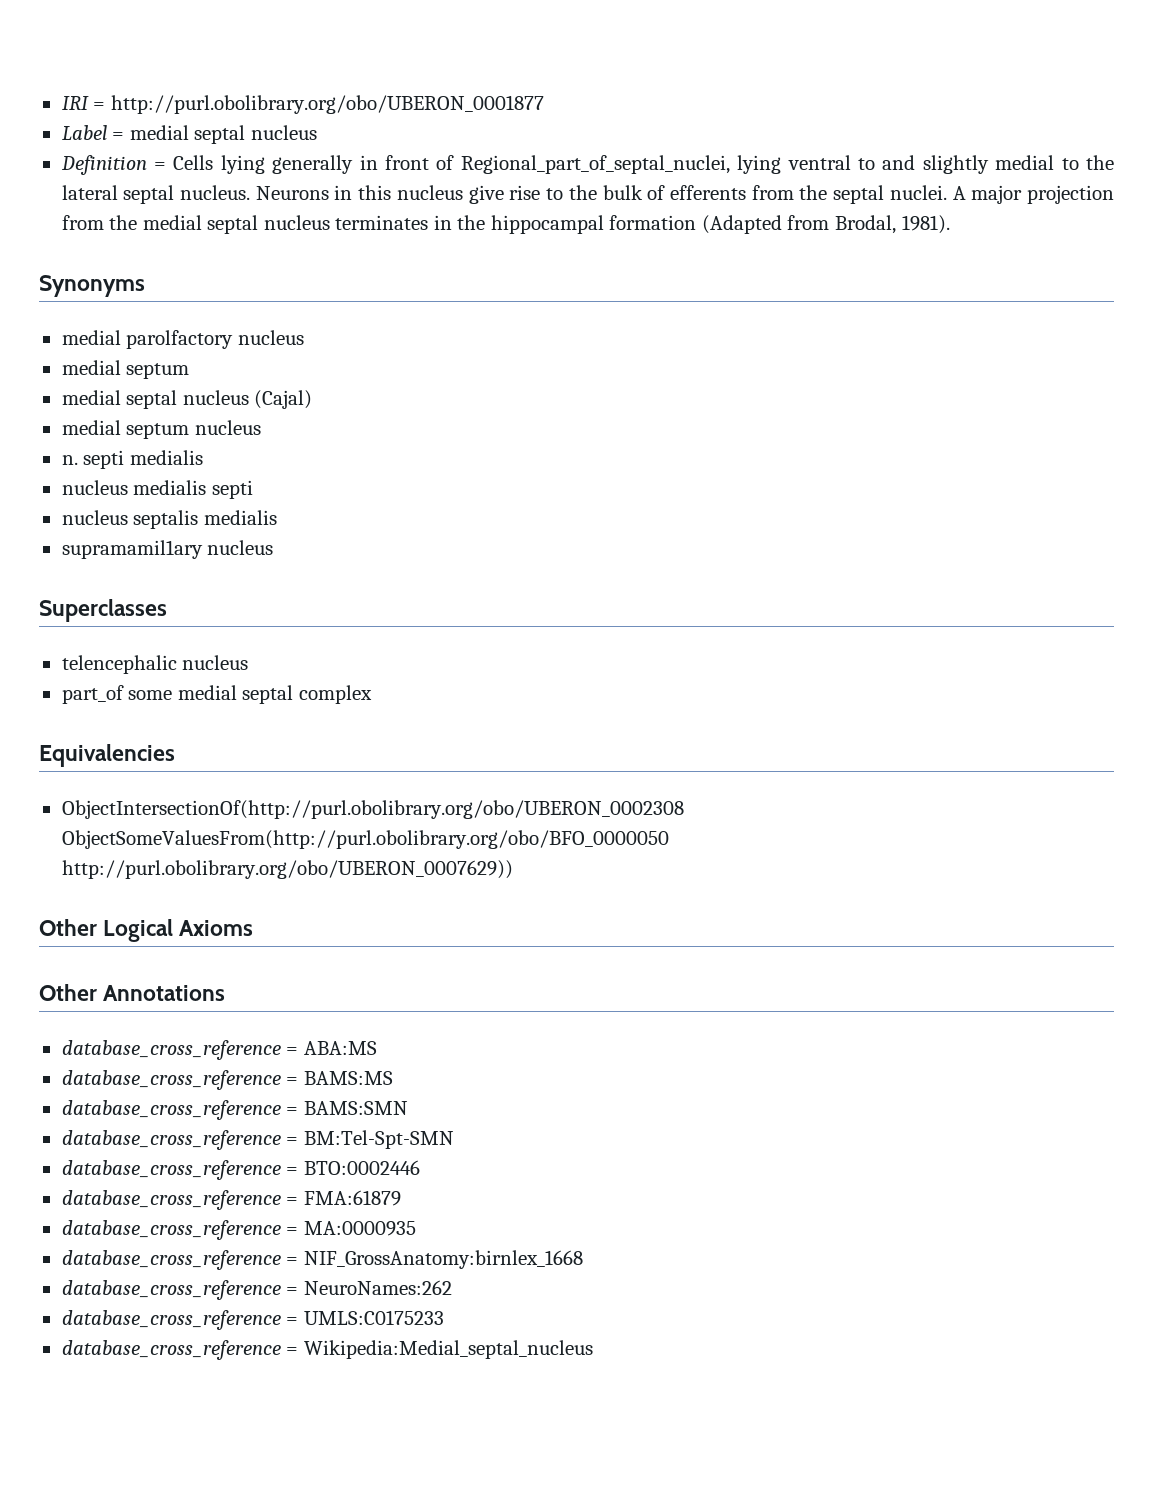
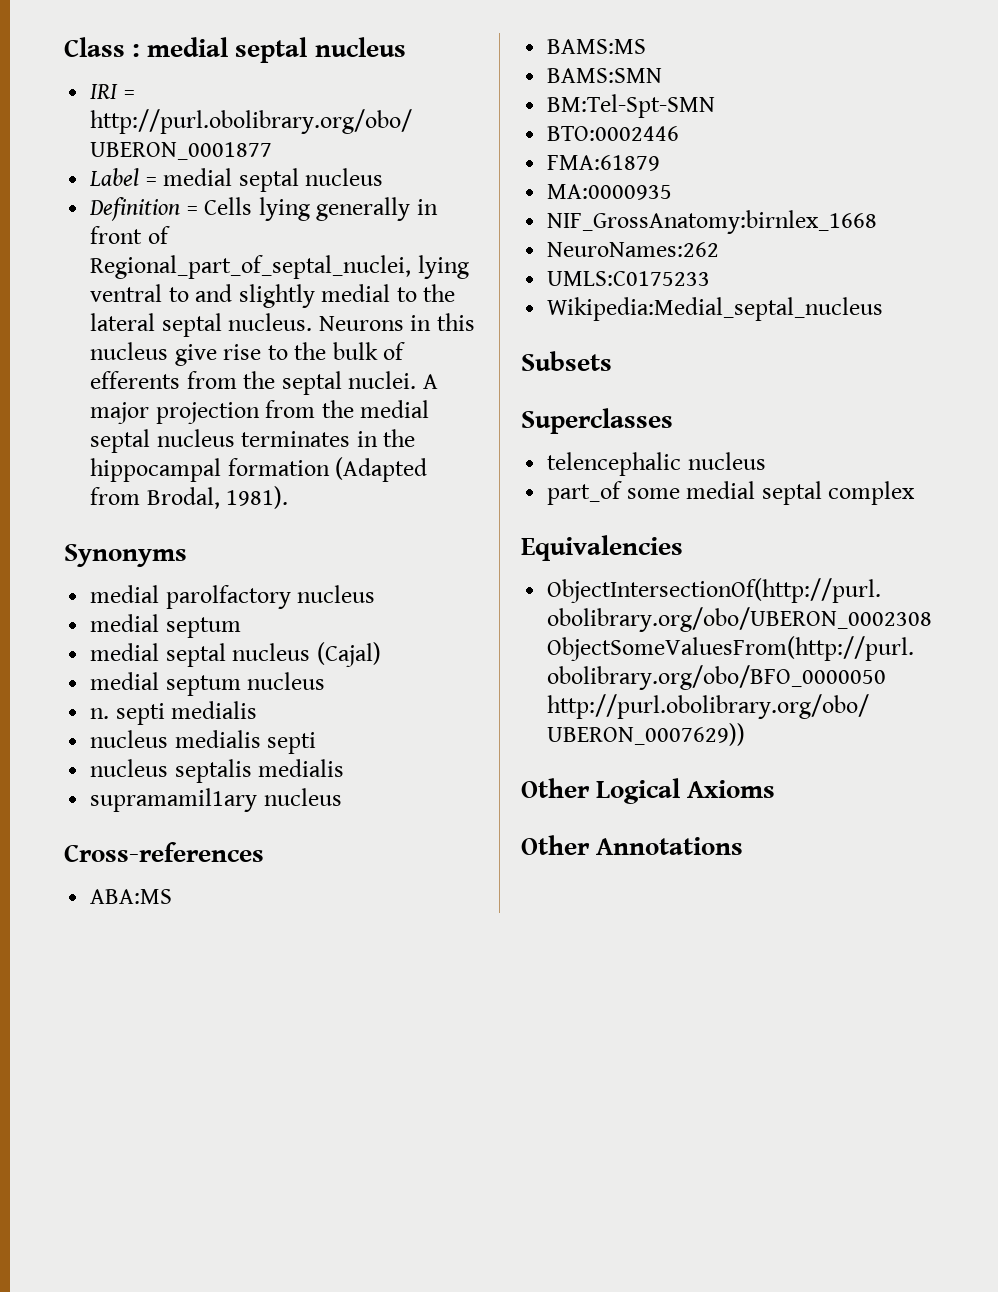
(61, 103) none -> [64,37,406,63] Class : medial septal nucleus //
(274, 547) none -> [64,842,264,862] [90,889,173,904] [547,39,647,54] [547,68,663,83] [547,94,716,118] [547,126,680,141] [547,155,661,171] [547,184,673,200] [547,210,878,234] [547,242,720,257] [547,271,711,286] [547,297,884,321] [521,351,612,371] // Cross-references // ABA:MS // BAMS:MS // BAMS:SMN // BM:Tel-Spt-SMN // BTO:0002446 // FMA:61879 // MA:0000935 // NIF_GrossAnatomy:birnlex_1668 // NeuroNames:262 // UMLS:C0175233 // Wikipedia:Medial_septal_nucleus // Subsets
[61,1040,377,1060] [61,1070,393,1090] [61,1100,408,1120] [61,1130,454,1150] [61,1160,420,1180] [61,1190,401,1210] [61,1220,416,1240] [61,1250,583,1270] [61,1280,452,1300] [61,1310,444,1330] [61,1340,593,1360] // database_cross_reference = ABA:MS // database_cross_reference = BAMS:MS // database_cross_reference = BAMS:SMN // database_cross_reference = BM:Tel-Spt-SMN // database_cross_reference = BTO:0002446 // database_cross_reference = FMA:61879 // database_cross_reference = MA:0000935 // database_cross_reference = NIF_GrossAnatomy:birnlex_1668 // database_cross_reference = NeuroNames:262 // database_cross_reference = UMLS:C0175233 // database_cross_reference = Wikipedia:Medial_septal_nucleus -> (744, 846) none

